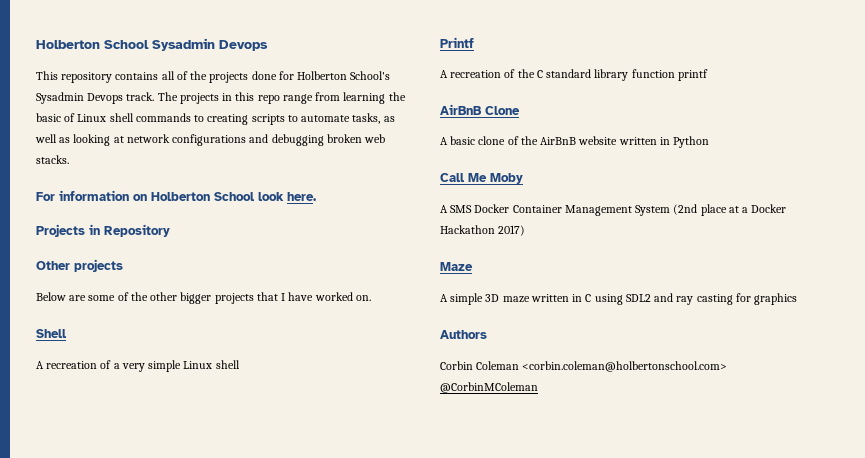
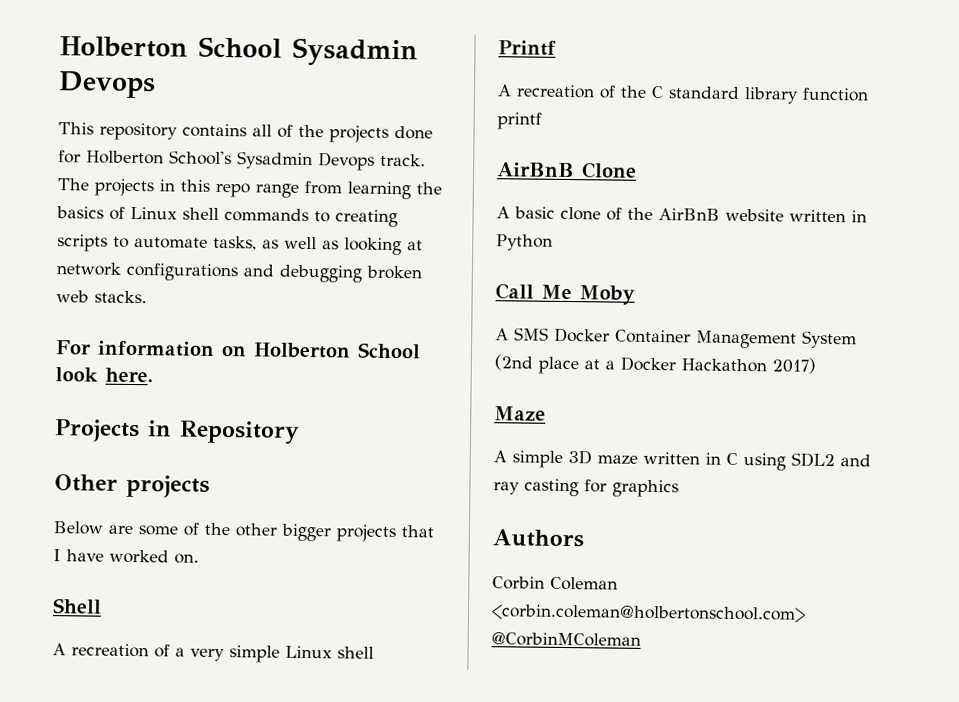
[36,113,61,122] basic -> [56,206,104,219] basics

